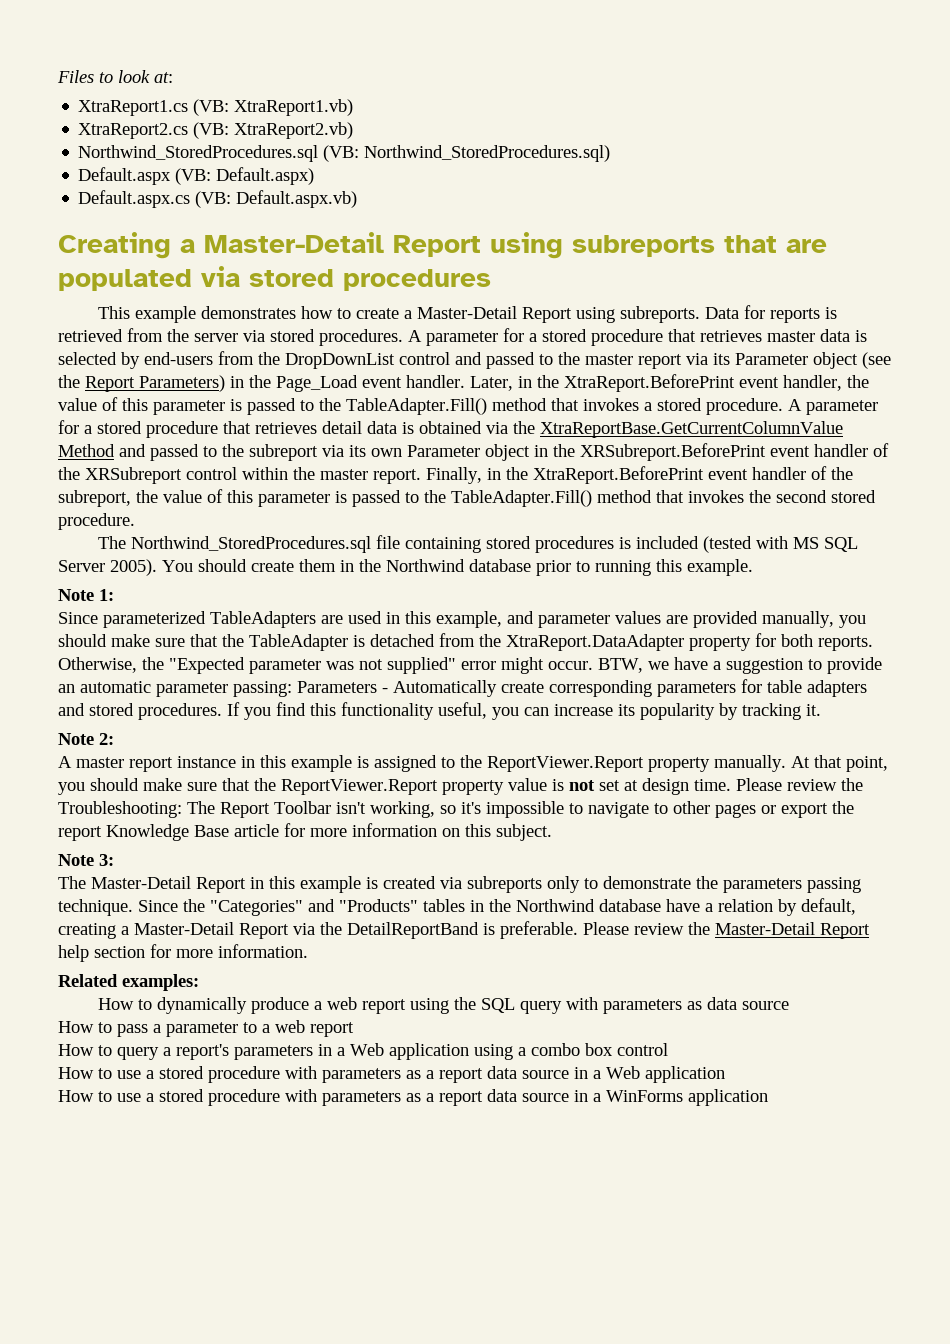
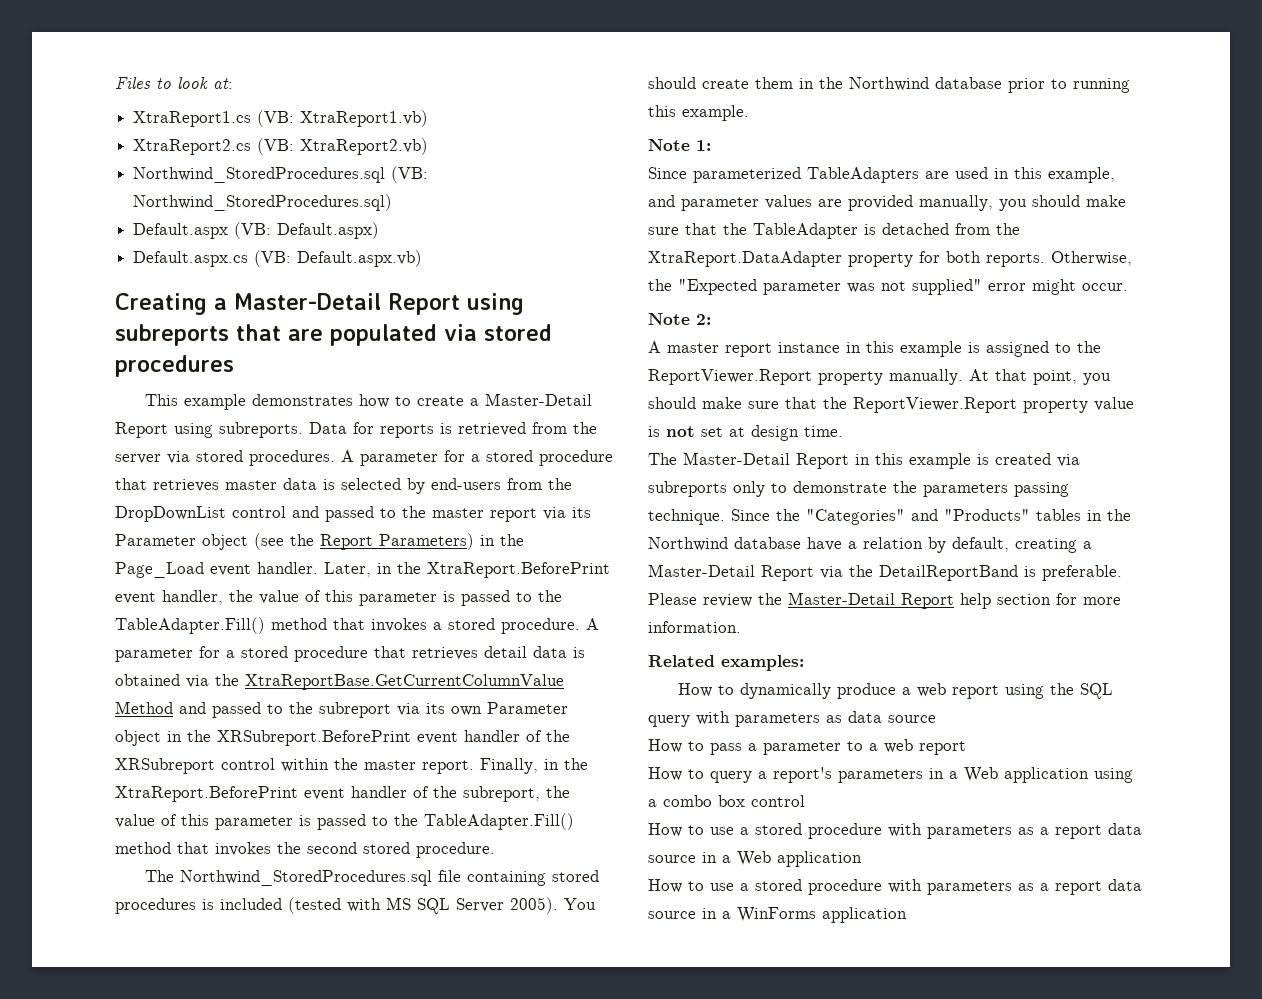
[598,657,882,674] [58,679,867,697] [58,702,821,720] BTW, we have a suggestion to provide an automatic parameter passing: Parameters - Automatically create corresponding parameters for table adapters and stored procedures. If you find this functionality useful, you can increase its popularity by tracking it. -> (1128, 287) none
[736,778,863,791] [58,801,854,818] [58,823,552,841] [58,854,114,866] Please review the Troubleshooting: The Report Toolbar isn't working, so it's impossible to navigate to other pages or export the report Knowledge Base article for more information on this subject. // Note 3: -> (843, 431) none

